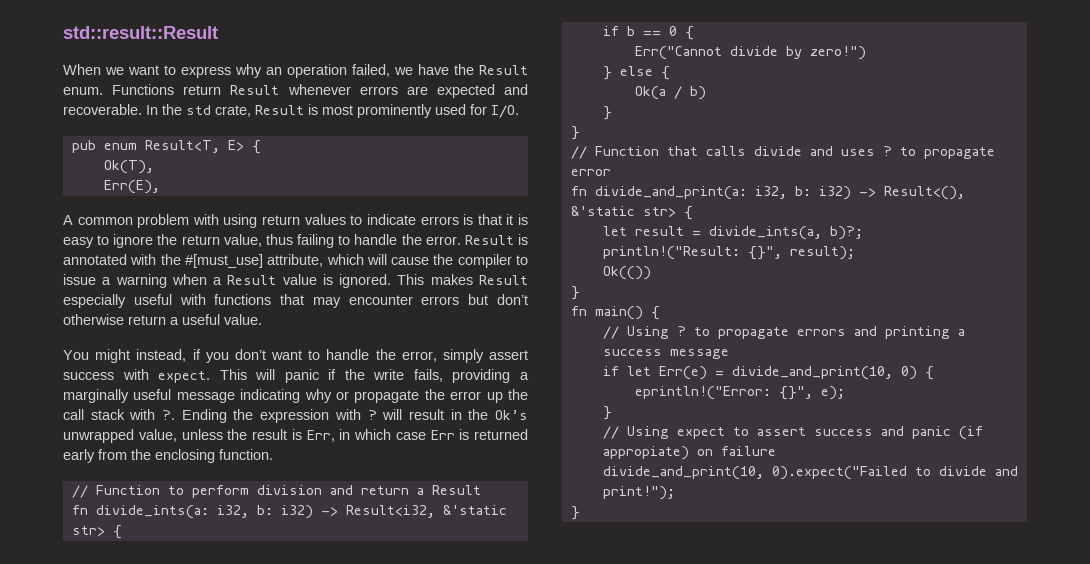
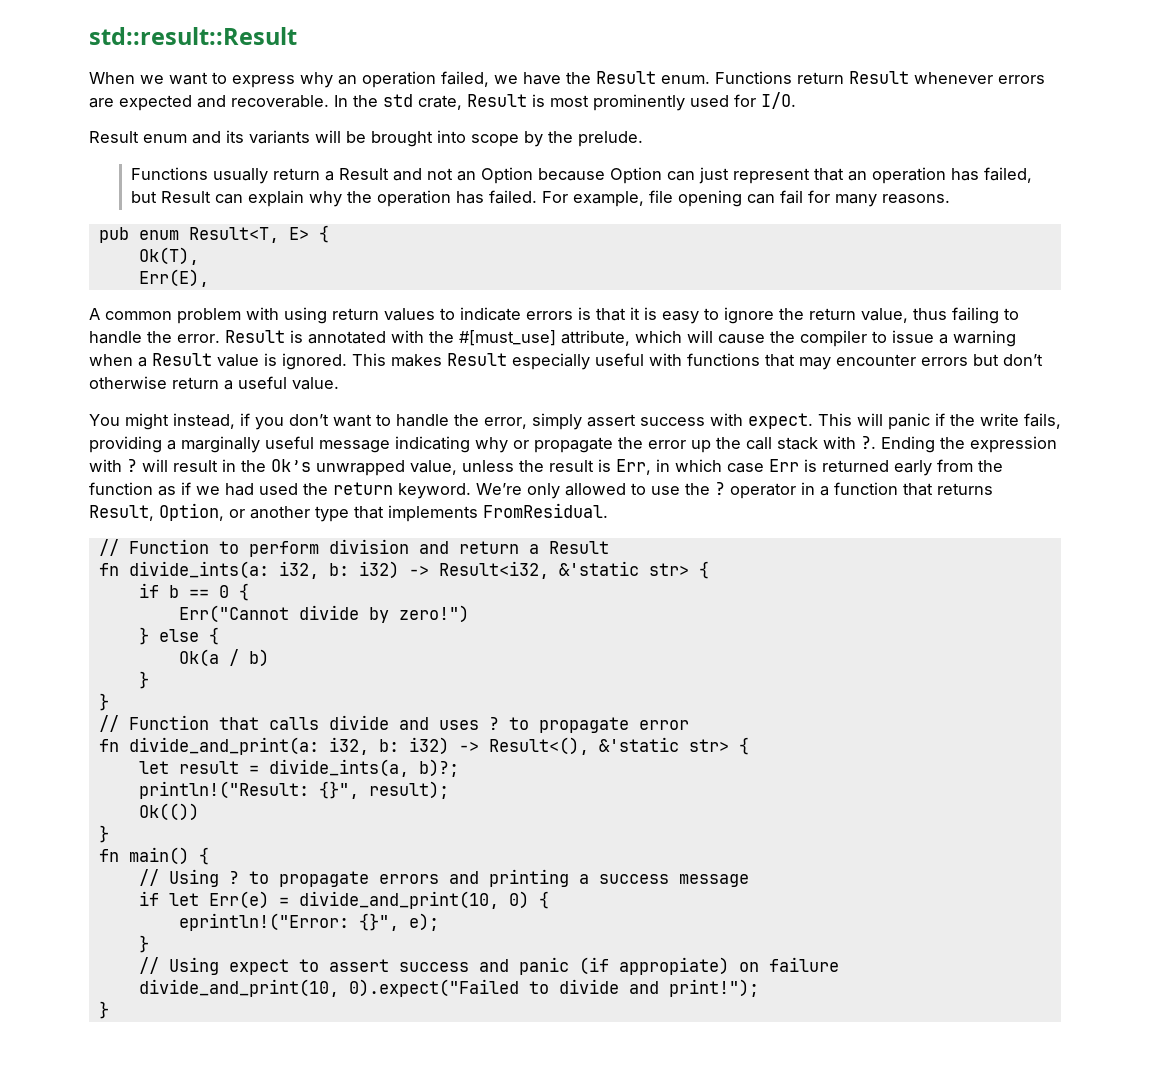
(519, 111) none -> [89,130,643,147] [130,167,1032,184] [130,190,950,207] // Result enum and its variants will be brought into scope by the prelude. // Functions usually return a Result and not an Option because Option can just represent that an operation has failed, but Result can explain why the operation has failed. For example, file opening can fail for many reasons.
[155,449,273,463] enclosing function. -> [89,482,993,499] [89,503,608,522] function as if we had used the return keyword. We’re only allowed to use the ? operator in a function that returns Result, Option, or another type that implements FromResidual.

